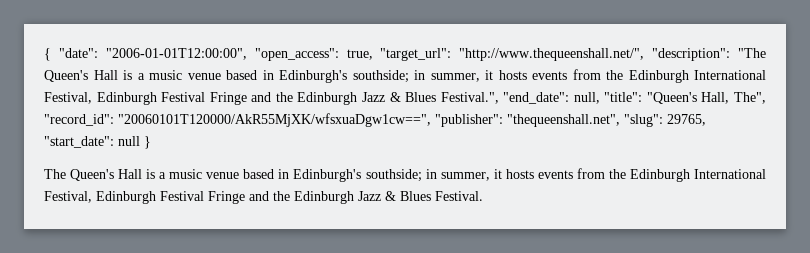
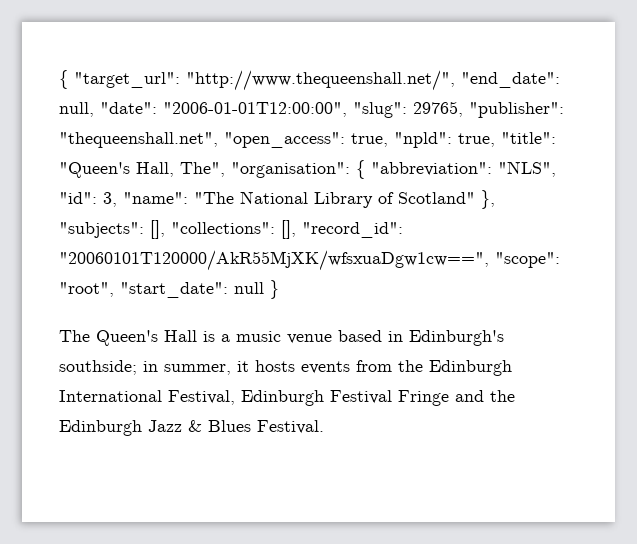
[44,48,766,61] [44,69,766,83] [44,92,766,105] [44,113,706,127] { "date": "2006-01-01T12:00:00", "open_access": true, "target_url": "http://www.thequeenshall.net/", "description": "The Queen's Hall is a music venue based in Edinburgh's southside; in summer, it hosts events from the Edinburgh International Festival, Edinburgh Festival Fringe and the Edinburgh Jazz & Blues Festival.", "end_date": null, "title": "Queen's Hall, The", "record_id": "20060101T120000/AkR55MjXK/wfsxuaDgw1cw==", "publisher": "thequeenshall.net", "slug": 29765, -> [59,70,560,91] [59,101,564,118] [59,132,556,148] [59,160,556,179] [59,190,495,209] [59,220,403,239] [59,250,560,271] [59,282,114,297] { "target_url": "http://www.thequeenshall.net/", "end_date": null, "date": "2006-01-01T12:00:00", "slug": 29765, "publisher": "thequeenshall.net", "open_access": true, "npld": true, "title": "Queen's Hall, The", "organisation": { "abbreviation": "NLS", "id": 3, "name": "The National Library of Scotland" }, "subjects": [], "collections": [], "record_id": "20060101T120000/AkR55MjXK/wfsxuaDgw1cw==", "scope": "root",

